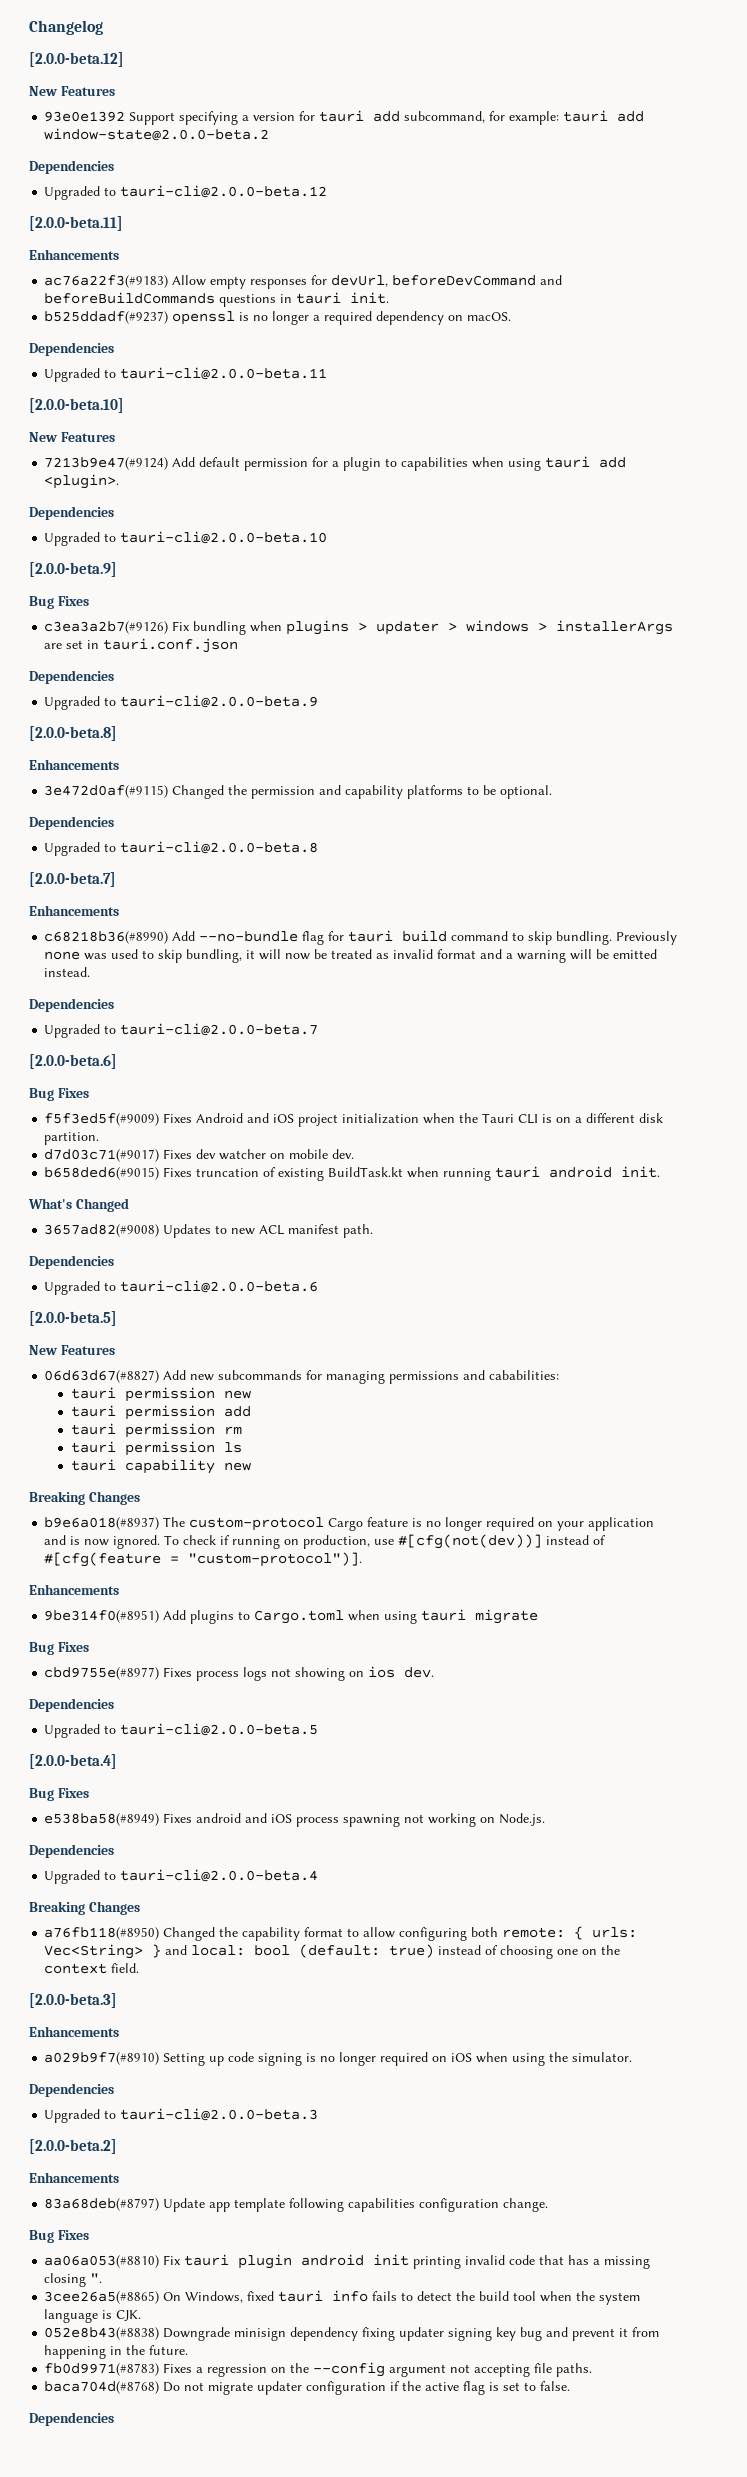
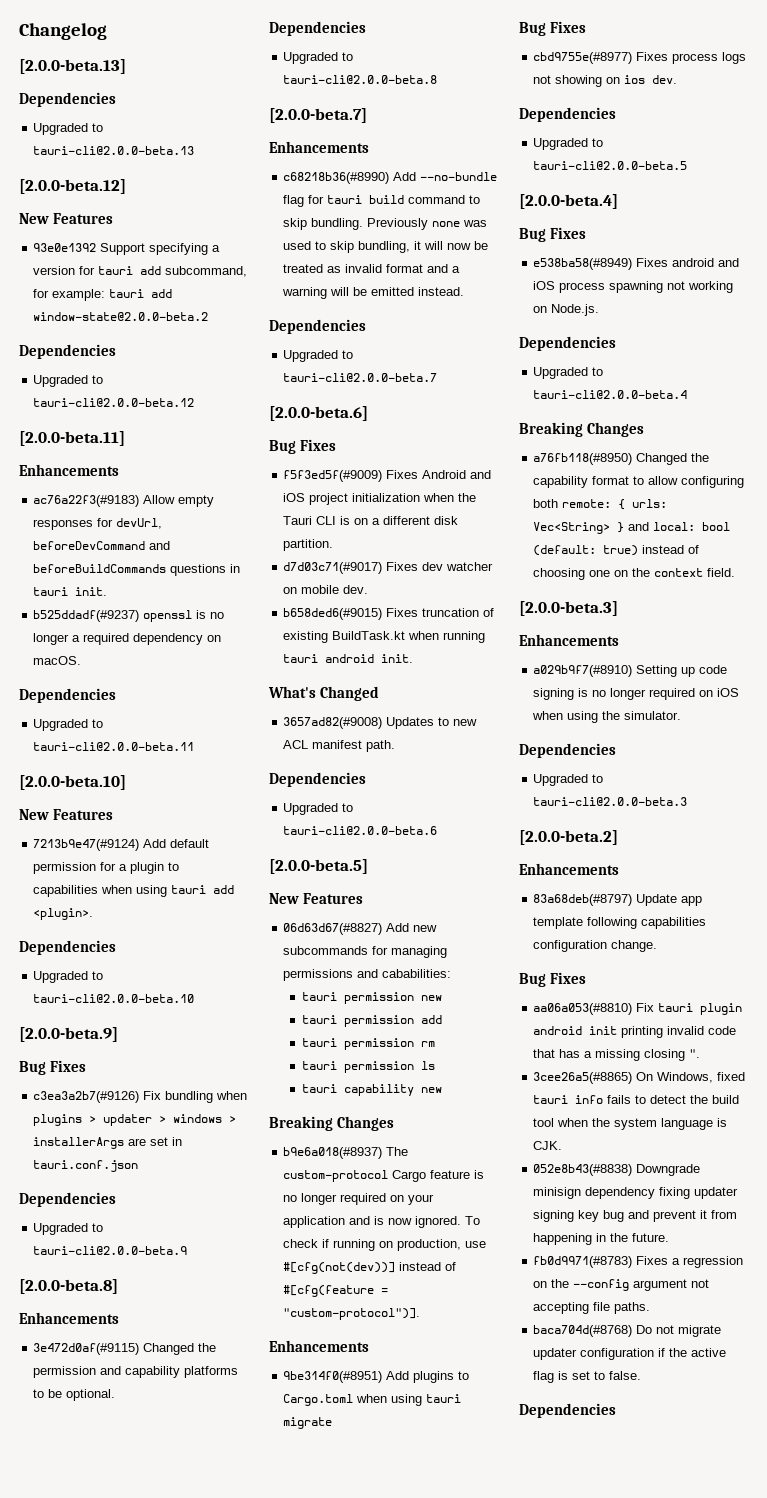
(103, 27) none -> [19,59,126,74] [19,92,116,107] [33,123,104,135] [33,146,195,155] // [2.0.0-beta.13] // Dependencies // Upgraded to tauri-cli@2.0.0-beta.13

